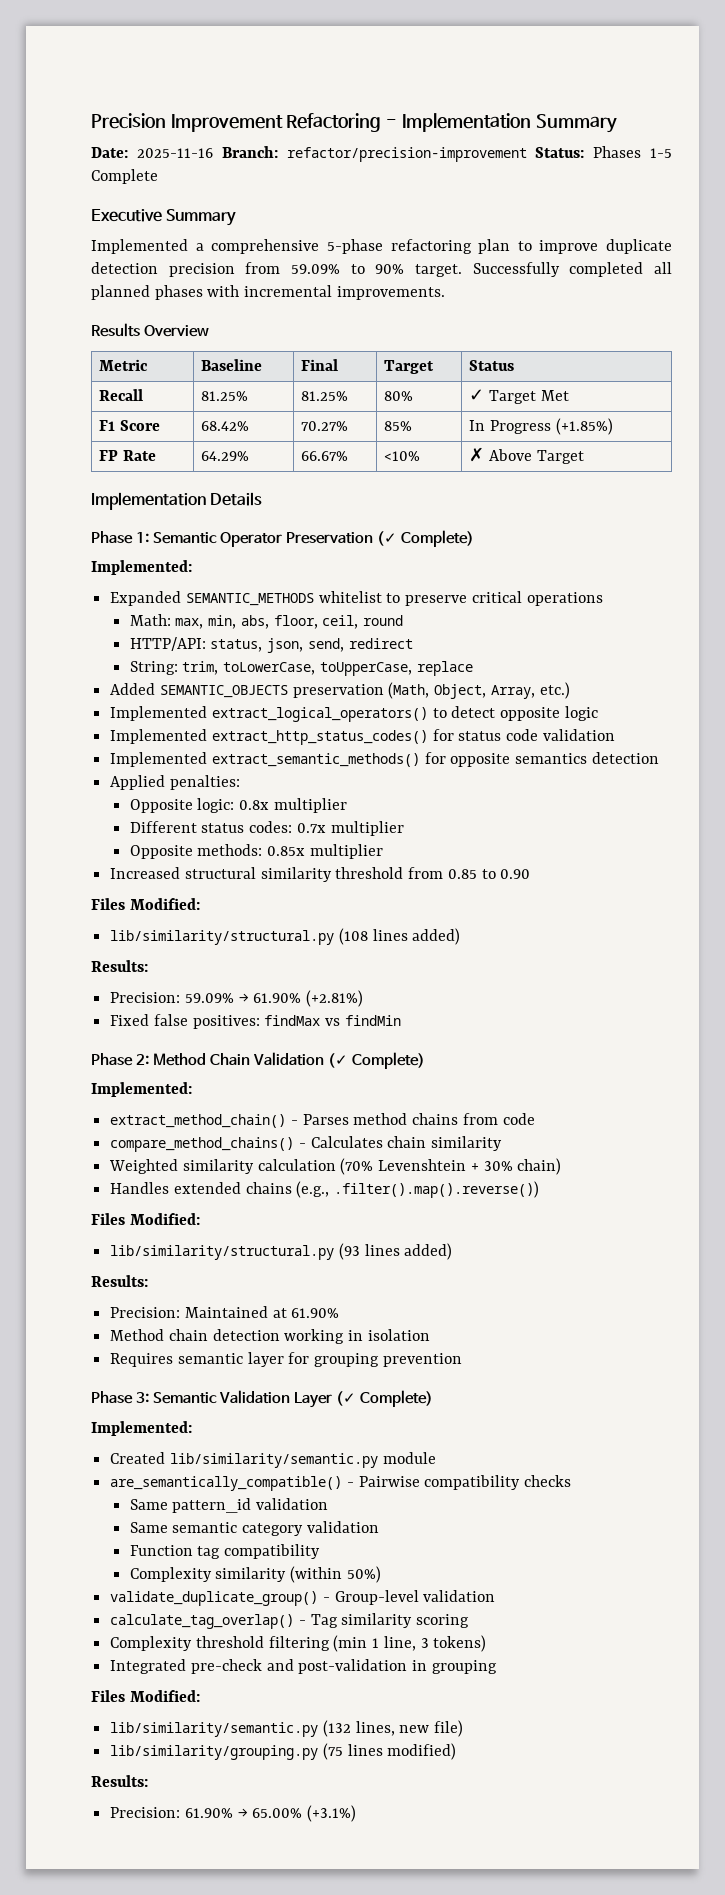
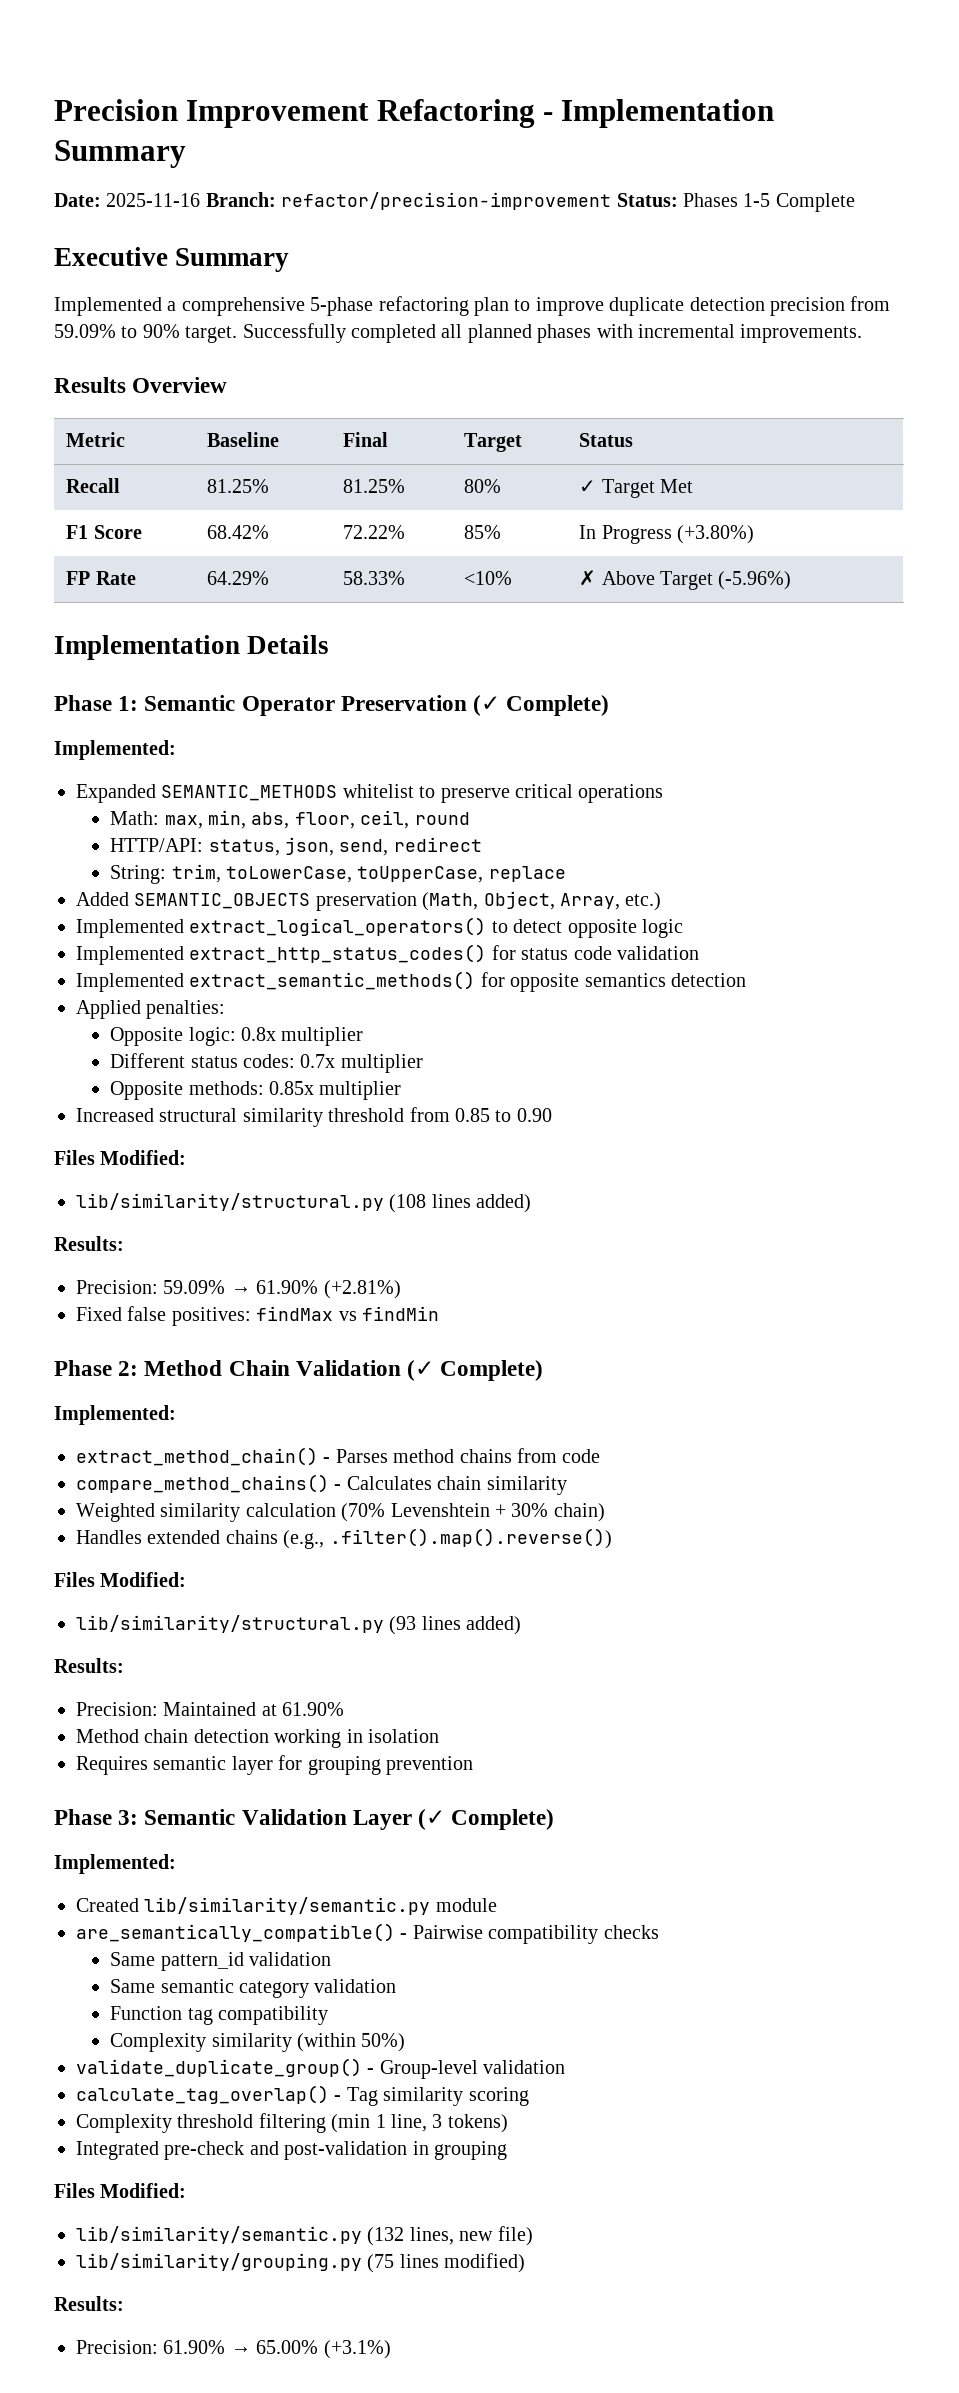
[301,421,349,431] 70.27% -> [343,525,406,539] 72.22%
[555,418,613,435] (+1.85%) -> [676,525,754,544] (+3.80%)
[301,451,349,461] 66.67% -> [343,571,406,585] 58.33%
(584, 457) none -> [718,571,792,590] (-5.96%)

